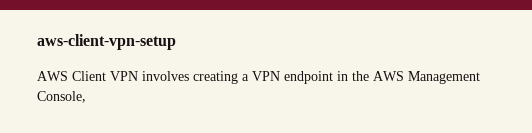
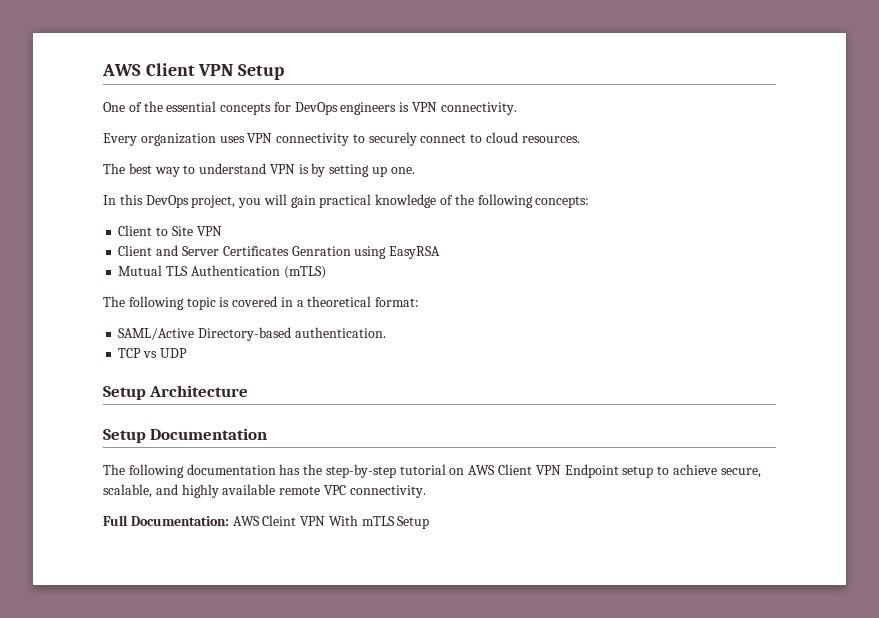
[37,34,176,50] [37,71,480,84] [37,91,86,103] aws-client-vpn-setup // AWS Client VPN involves creating a VPN endpoint in the AWS Management Console, -> [102,63,285,80] [103,101,517,115] [103,132,580,146] [103,163,415,177] [103,194,590,208] [118,225,222,236] [118,245,441,259] [118,265,326,279] [103,296,420,310] [118,327,386,341] [118,348,187,358] [103,385,249,400] [103,428,268,443] [103,464,761,478] [103,484,426,498] [103,515,430,529] AWS Client VPN Setup // One of the essential concepts for DevOps engineers is VPN connectivity. // Every organization uses VPN connectivity to securely connect to cloud resources. // The best way to understand VPN is by setting up one. // In this DevOps project, you will gain practical knowledge of the following concepts: // Client to Site VPN // Client and Server Certificates Genration using EasyRSA // Mutual TLS Authentication (mTLS) // The following topic is covered in a theoretical format: // SAML/Active Directory-based authentication. // TCP vs UDP // Setup Architecture // Setup Documentation // The following documentation has the step-by-step tutorial on AWS Client VPN Endpoint setup to achieve secure, scalable, and highly available remote VPC connectivity. // Full Documentation: AWS Cleint VPN With mTLS Setup

